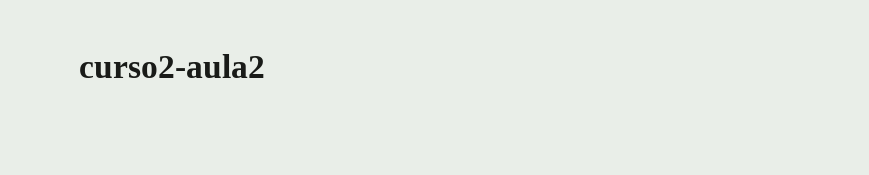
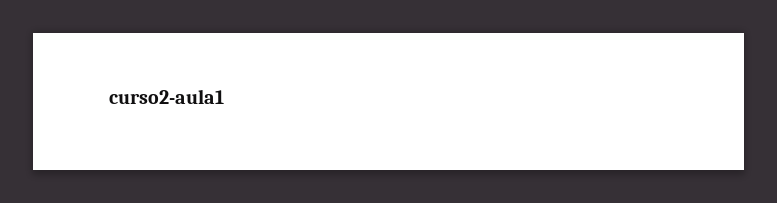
[79,54,265,78] curso2-aula2 -> [109,89,224,104] curso2-aula1

